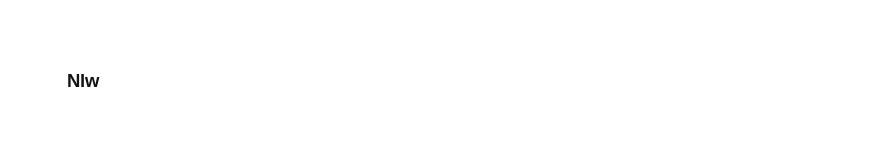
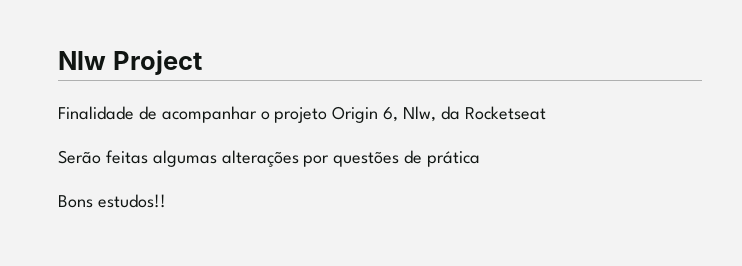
(100, 80) none -> [112,50,202,75] [58,106,546,123] [58,150,481,167] [58,194,166,208] Project // Finalidade de acompanhar o projeto Origin 6, Nlw, da Rocketseat // Serão feitas algumas alterações por questões de prática // Bons estudos!!

